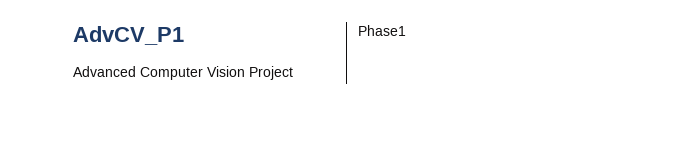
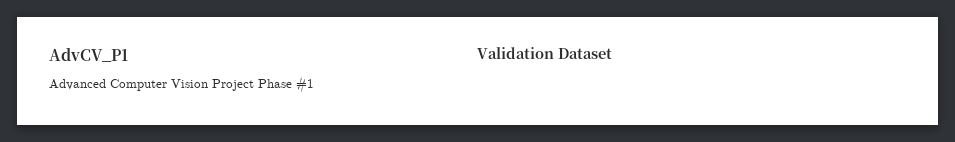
[358,25,406,36] Phase1 -> [258,76,314,93] [477,47,612,59] Phase #1 // Validation Dataset

